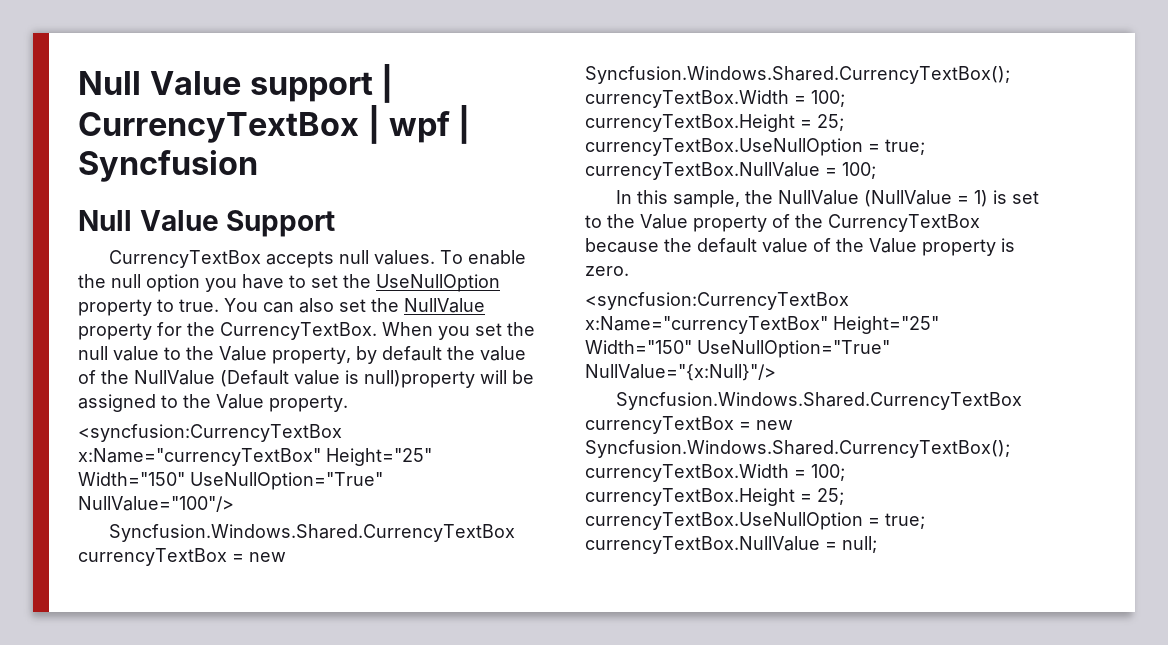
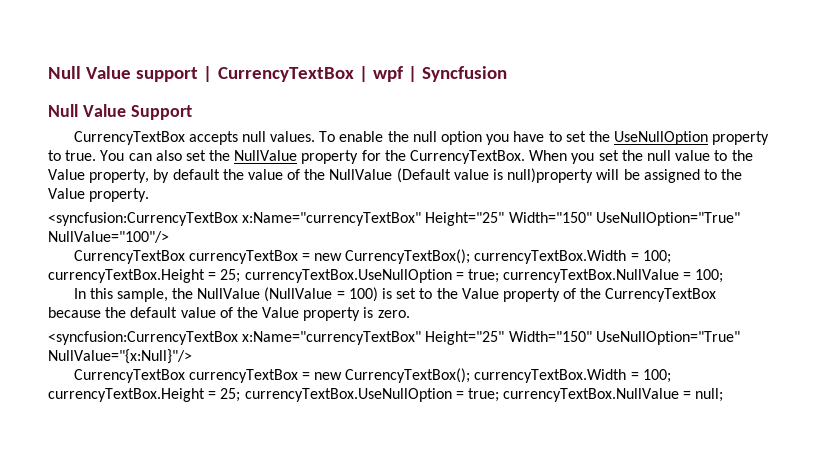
[109,524,516,542] [78,548,286,566] [585,66,1010,84] Syncfusion.Windows.Shared.CurrencyTextBox currencyTextBox = new Syncfusion.Windows.Shared.CurrencyTextBox(); -> [73,249,471,264] CurrencyTextBox currencyTextBox = new CurrencyTextBox();
[974,190,989,207] 1) -> [348,287,378,302] 100)
[616,392,1023,410] [585,416,793,434] [585,440,1010,458] Syncfusion.Windows.Shared.CurrencyTextBox currencyTextBox = new Syncfusion.Windows.Shared.CurrencyTextBox(); -> [73,368,471,383] CurrencyTextBox currencyTextBox = new CurrencyTextBox();

